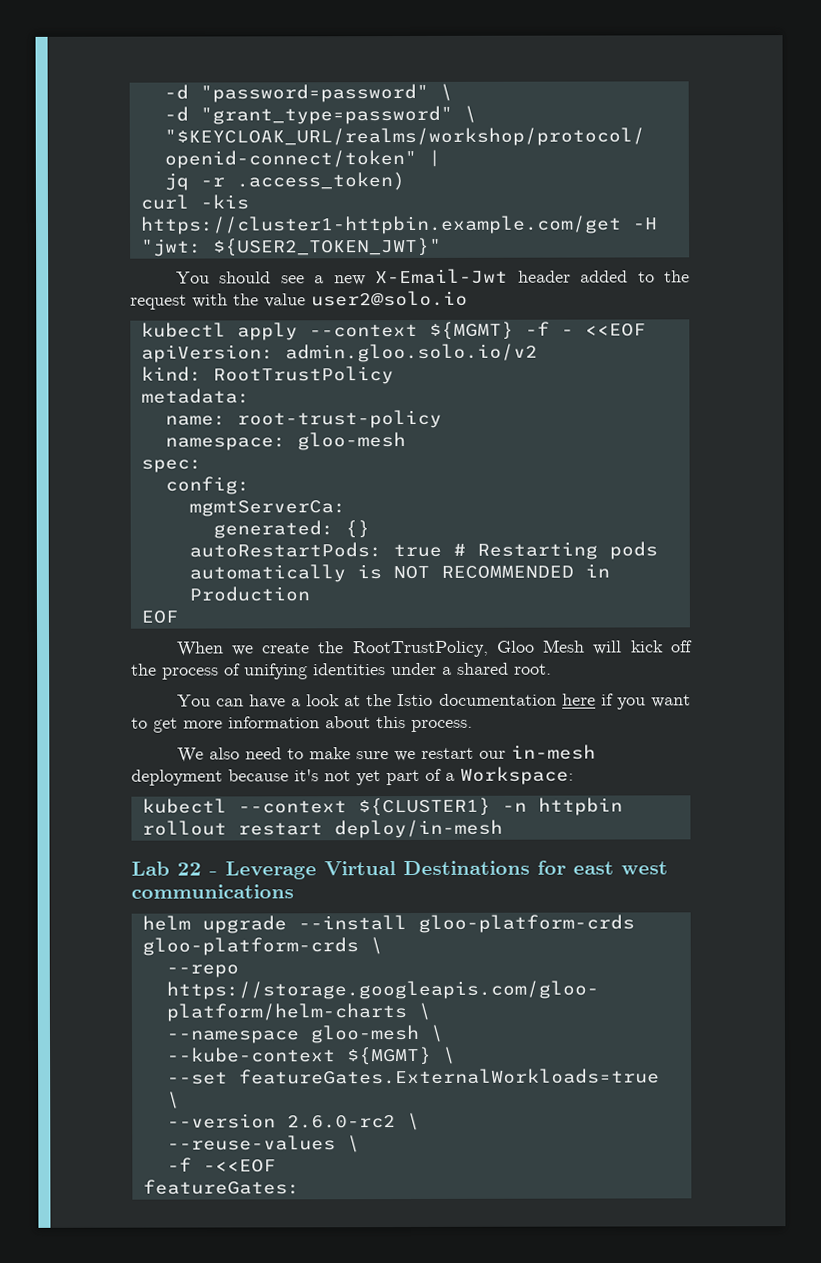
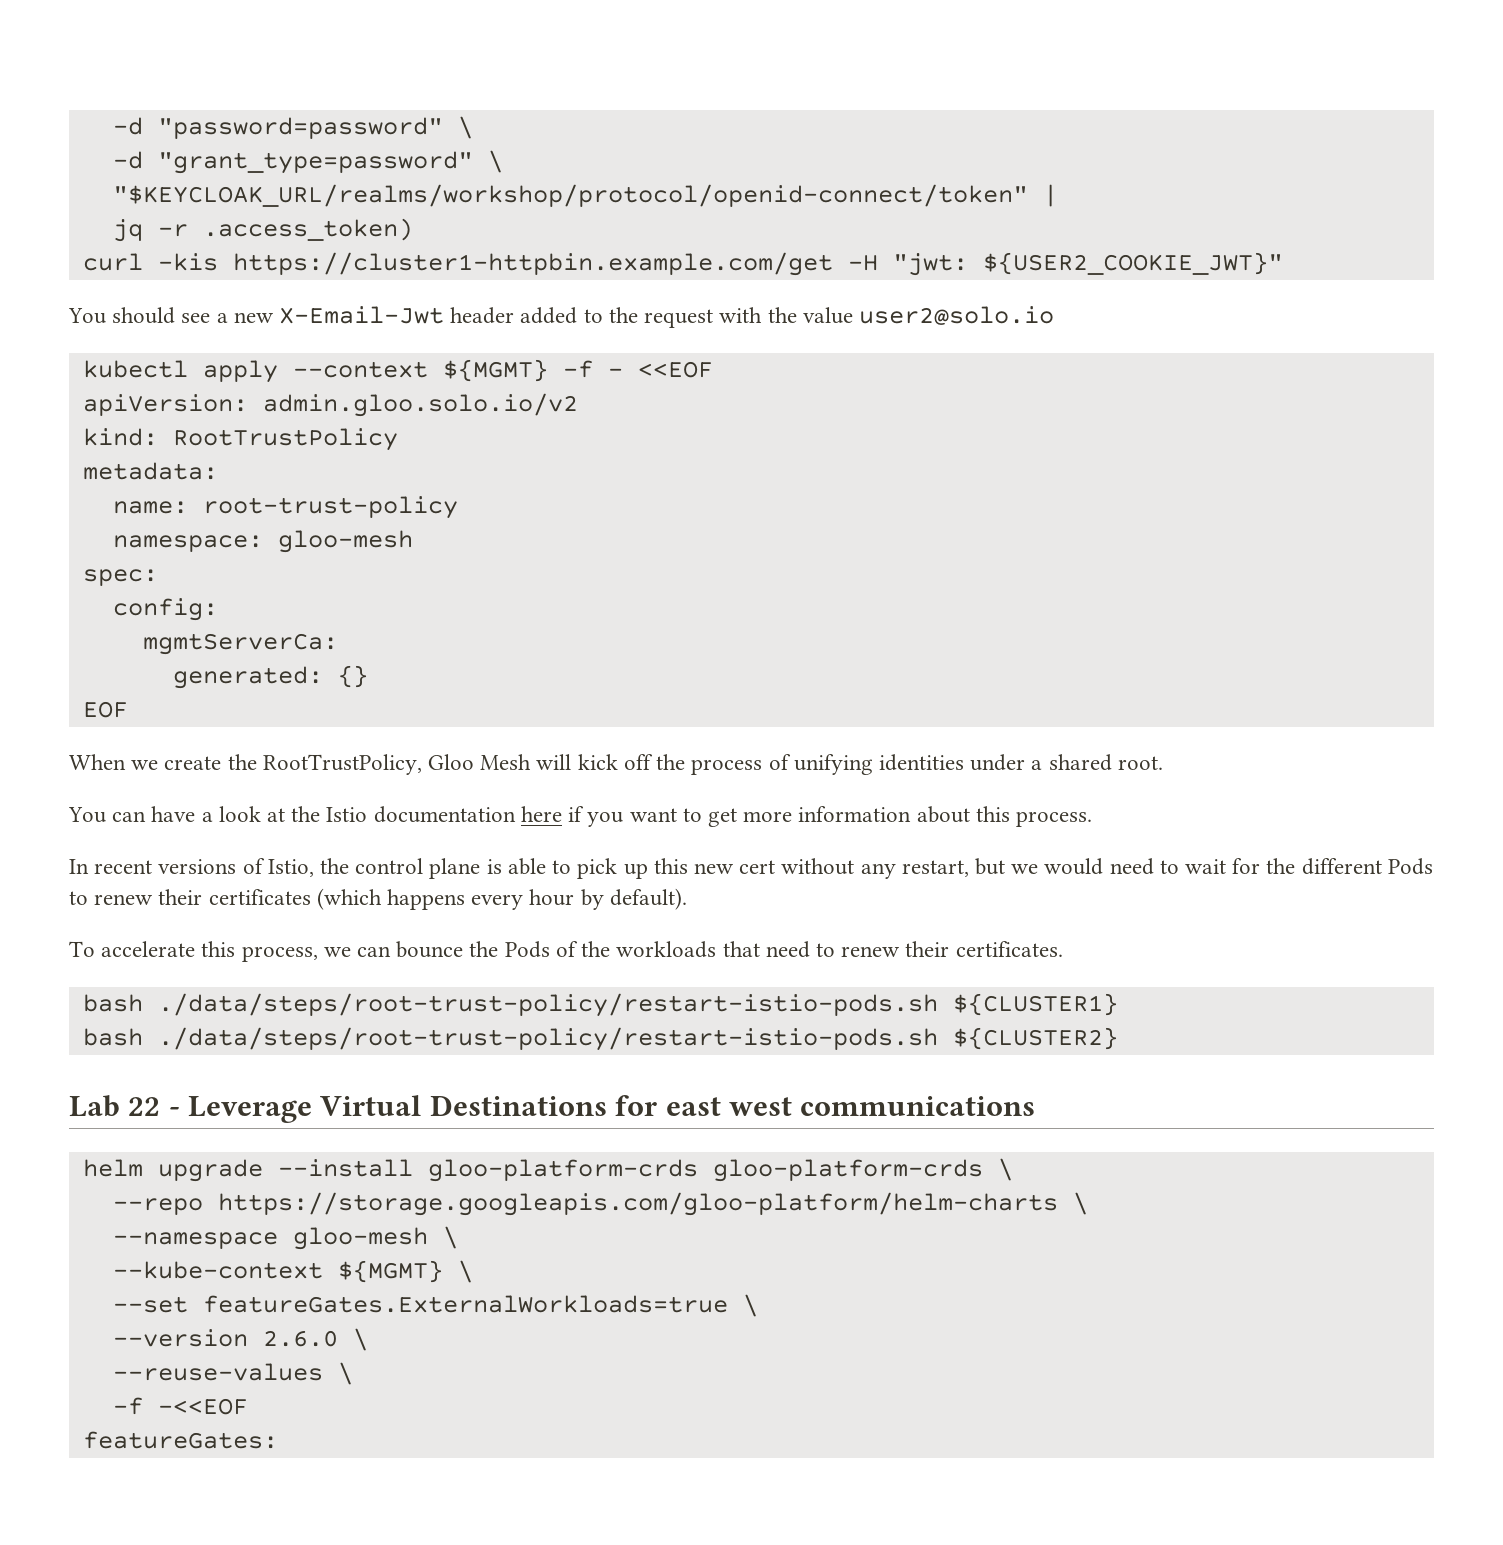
[212,237,442,257] ${USER2_TOKEN_JWT}" -> [982,252,1283,275] ${USER2_COOKIE_JWT}"
[188,541,658,560] [188,563,610,583] [188,586,310,602] // autoRestartPods: true # Restarting pods automatically is NOT RECOMMENDED in Production -> (368, 676) none
[176,744,596,763] [131,766,574,786] [141,797,623,817] [141,819,503,839] We also need to make sure we restart our in-mesh deployment because it's not yet part of a Workspace: // kubectl --context ${CLUSTER1} -n httpbin rollout restart deploy/in-mesh -> [69,858,1433,879] [69,888,687,910] [69,941,1063,962] [82,993,1118,1017] [82,1027,1118,1051] In recent versions of Istio, the control plane is able to pick up this new cert without any restart, but we would need to wait for the different Pods to renew their certificates (which happens every hour by default). // To accelerate this process, we can bounce the Pods of the workloads that need to renew their certificates. // bash ./data/steps/root-trust-policy/restart-istio-pods.sh ${CLUSTER1} // bash ./data/steps/root-trust-policy/restart-istio-pods.sh ${CLUSTER2}
[286,1115,396,1129] 2.6.0-rc2 -> [262,1330,338,1347] 2.6.0

